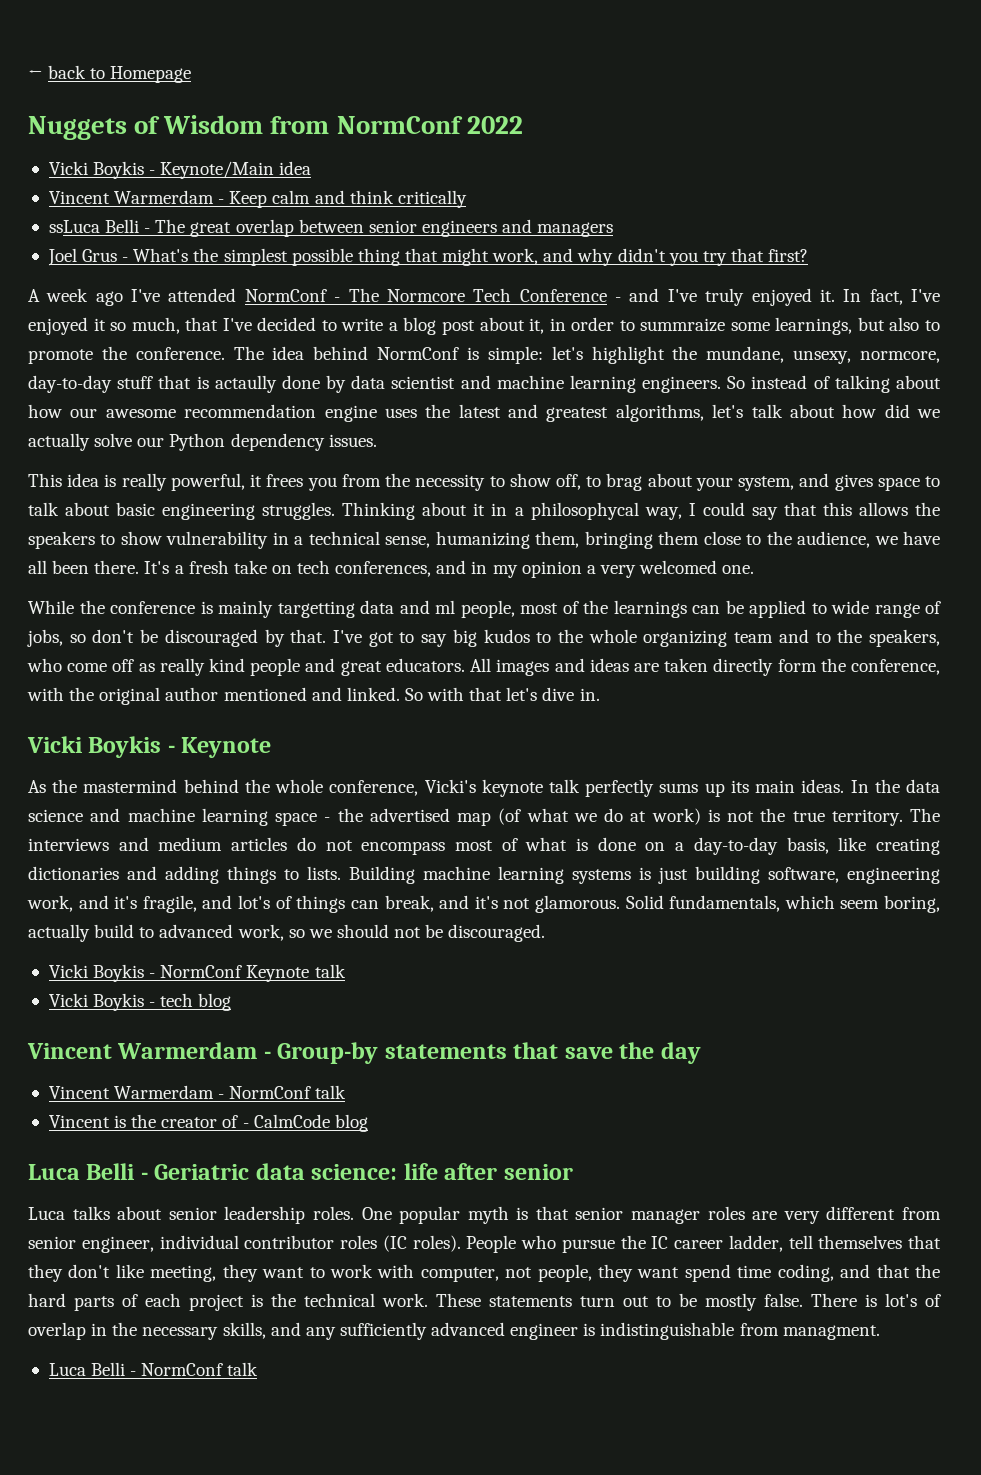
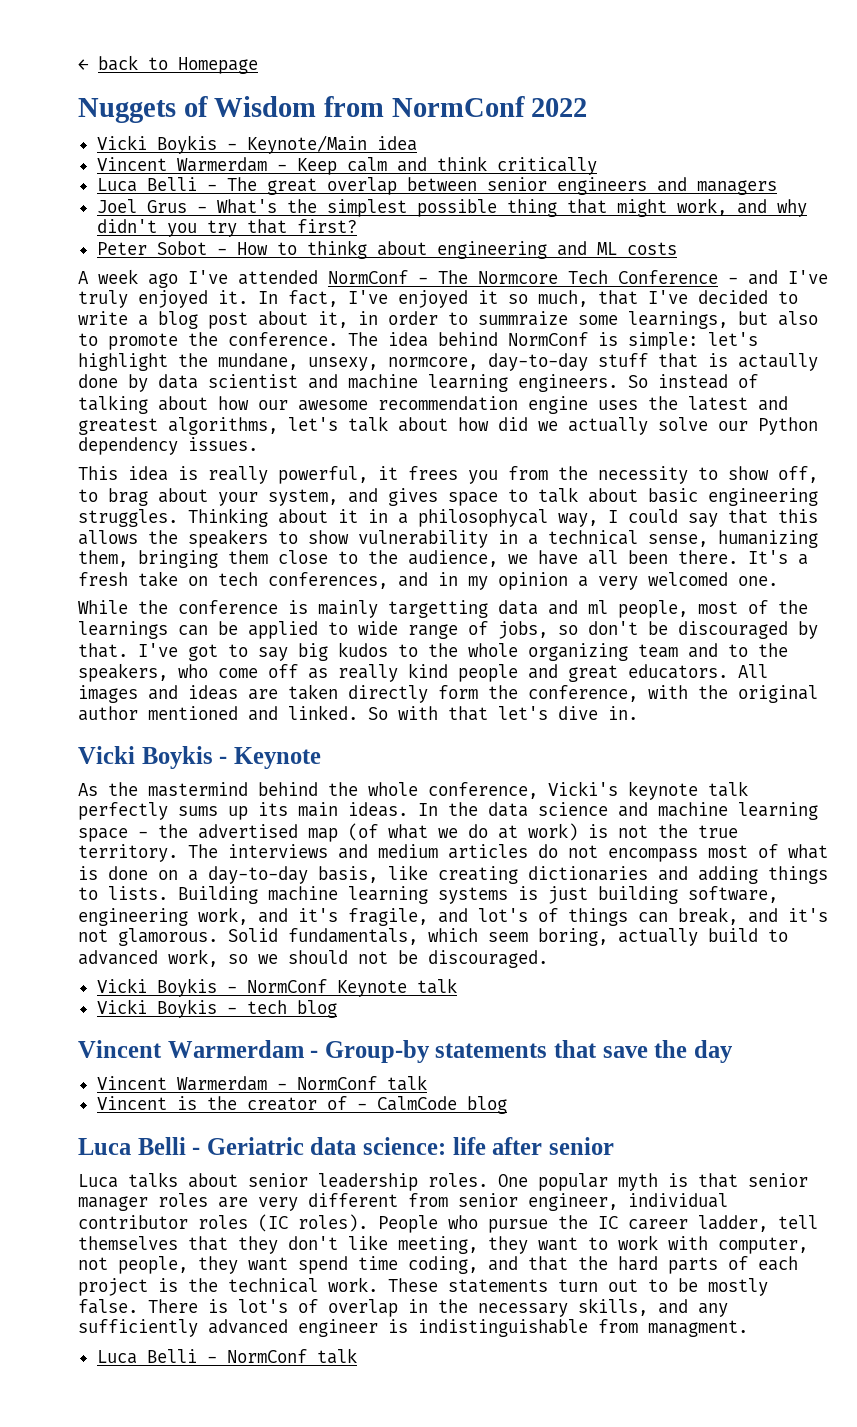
[48,220,100,233] ssLuca -> [96,178,137,192] Luca
(809, 255) none -> [96,240,677,259] // Peter Sobot - How to thinkg about engineering and ML costs

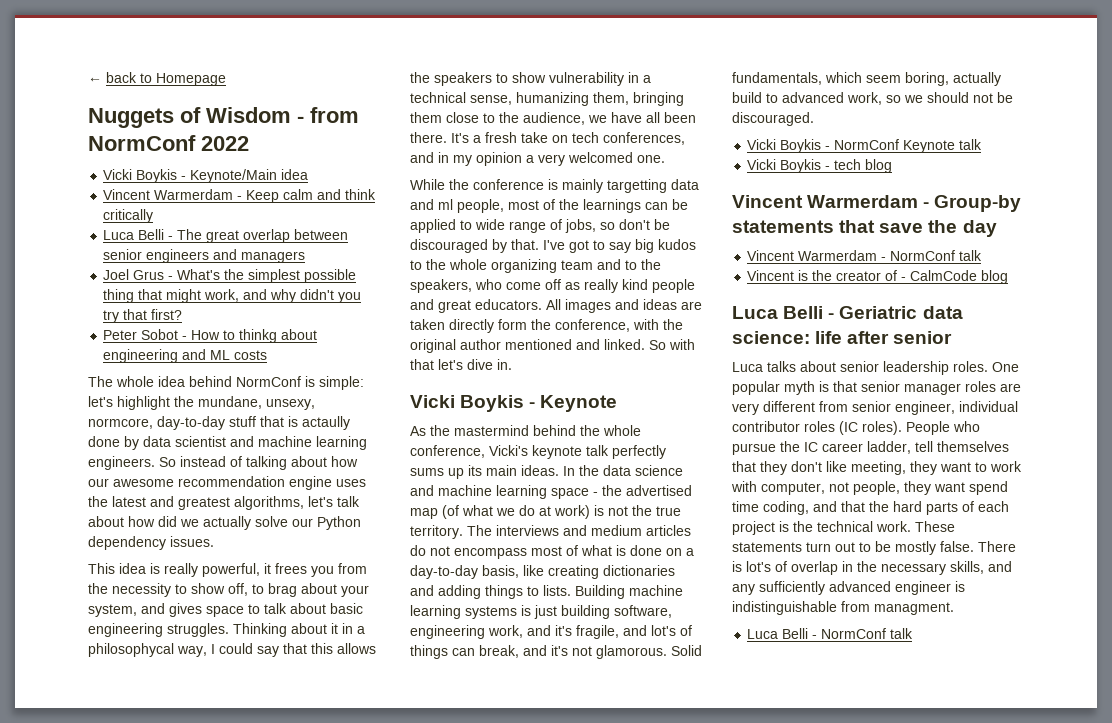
(317, 106) none -> [297,116,304,123] -
[78,269,828,288] [78,290,798,308] [78,311,818,329] [78,332,378,350] A week ago I've attended NormConf - The Normcore Tech Conference - and I've truly enjoyed it. In fact, I've enjoyed it so much, that I've decided to write a blog post about it, in order to summraize some learnings, but also to promote the conference. The -> [88,376,154,387] The whole

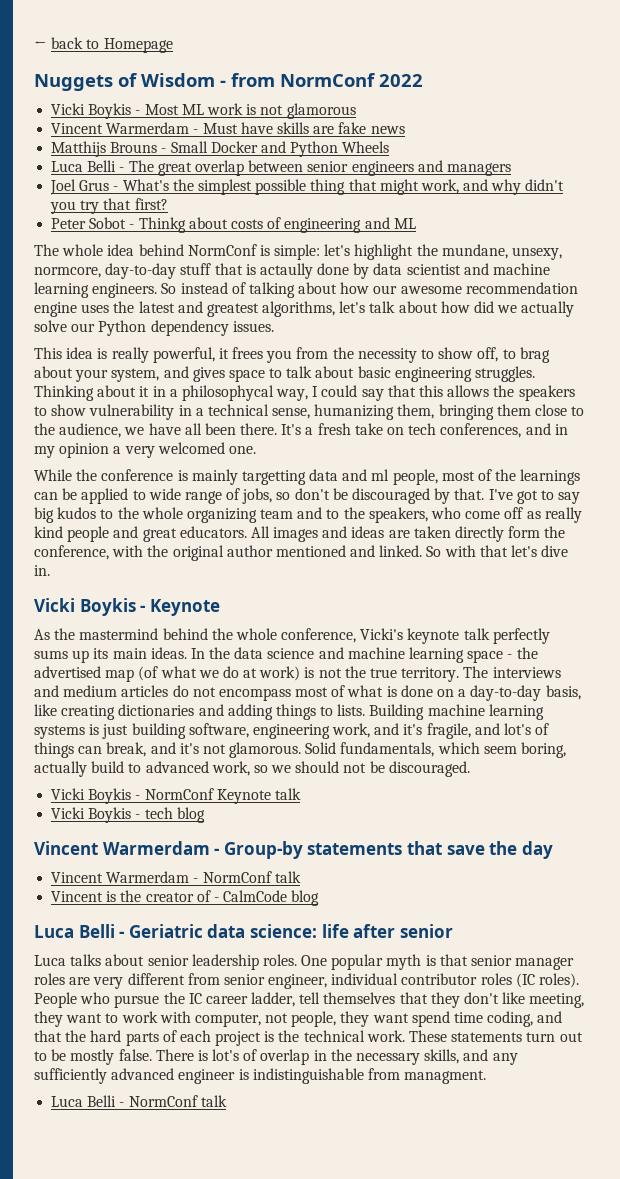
[190,169,309,183] [103,189,377,203] [103,209,154,223] Keynote/Main idea // Vincent Warmerdam - Keep calm and think critically -> [144,103,356,119] [51,122,405,134] [51,141,390,157] Most ML work is not glamorous // Vincent Warmerdam - Must have skills are fake news // Matthijs Brouns - Small Docker and Python Wheels
[191,329,318,343] How to thinkg about -> [138,217,282,233] Thinkg about costs of
[234,350,268,360] costs -> (416, 223) none

